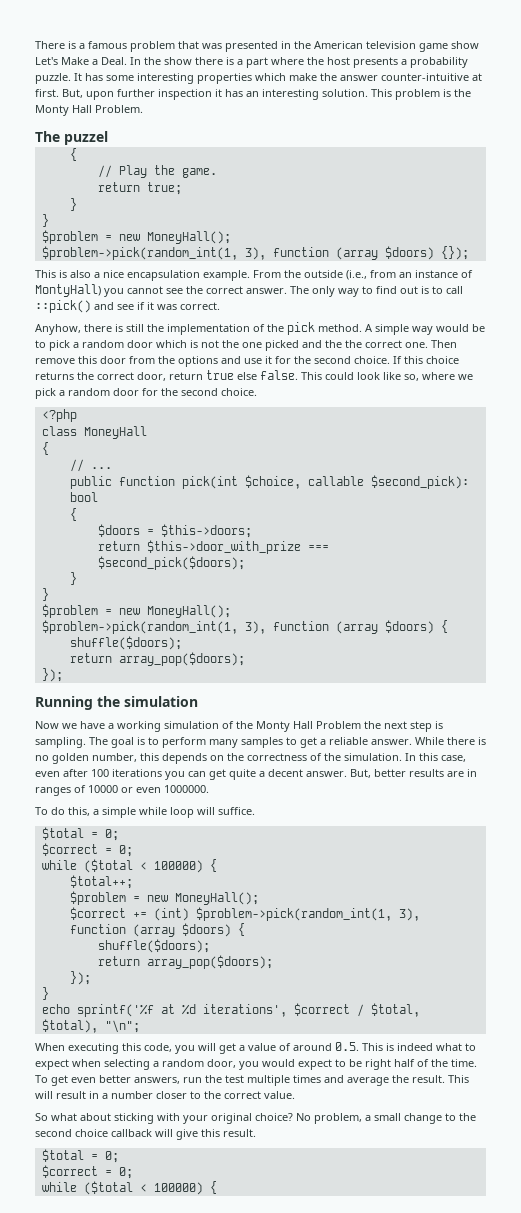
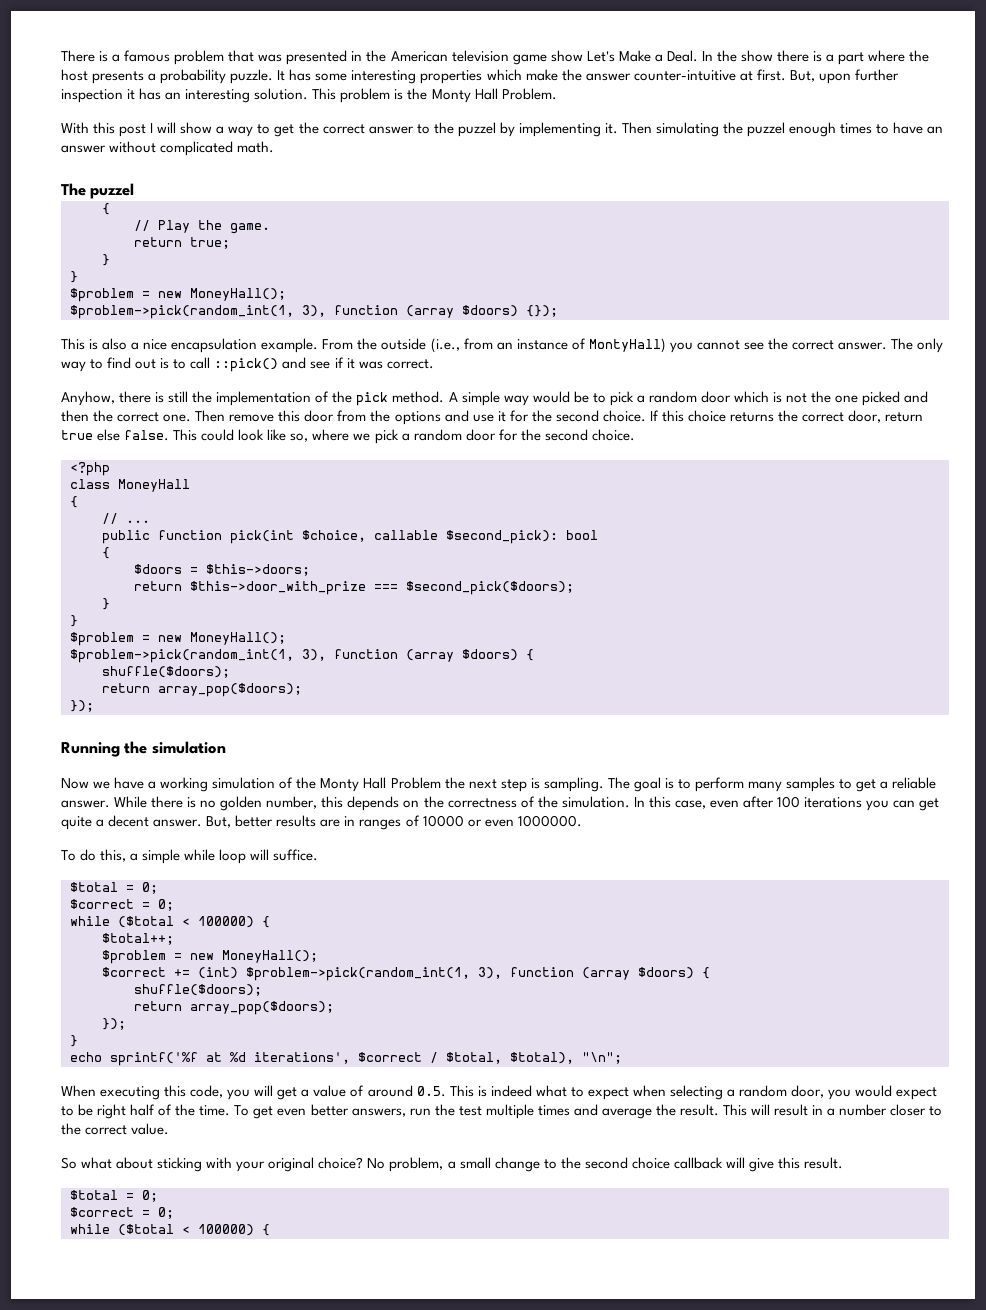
(143, 109) none -> [61,122,944,137] [61,141,275,156] // With this post I will show a way to get the correct answer to the puzzel by implementing it. Then simulating the puzzel enough times to have an answer without complicated math.
[325,340,342,348] the -> [61,410,89,422] then

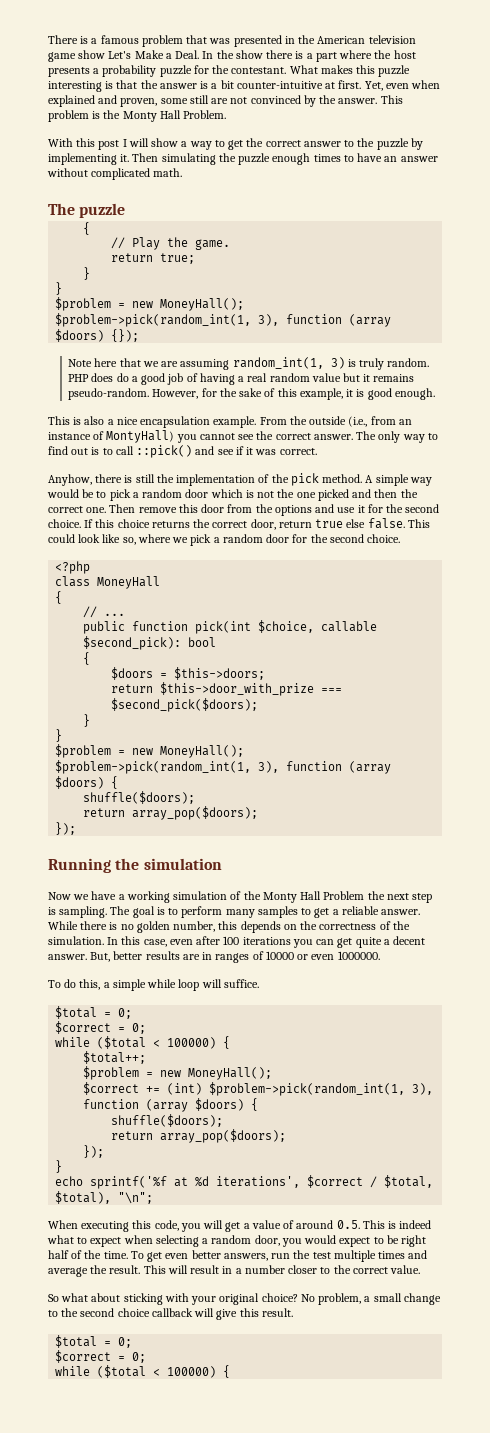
[230,69,899,84] [61,88,309,103] puzzle. It has some interesting properties which make the answer counter-intuitive at first. But, upon further inspection it has an interesting solution. -> [159,65,411,77] [48,80,441,92] [48,95,378,107] puzzle for the contestant. What makes this puzzle interesting is that the answer is a bit counter-intuitive at first. Yet, even when explained and proven, some still are not convinced by the answer.
[457,122,496,137] puzzel -> [376,138,409,150] puzzle
[747,122,786,137] puzzel -> [238,153,271,165] puzzle
[90,183,135,199] puzzel -> [79,203,126,218] puzzle
(558, 311) none -> [68,357,430,370] [68,373,415,385] [68,388,435,400] // Note here that we are assuming random_int(1, 3) is truly random. PHP does do a good job of having a real random value but it remains pseudo-random. However, for the sake of this example, it is good enough.

